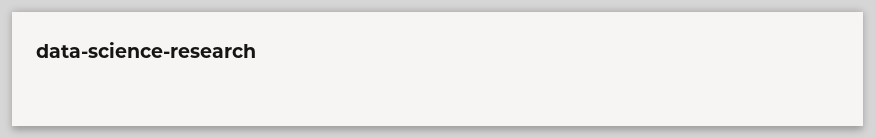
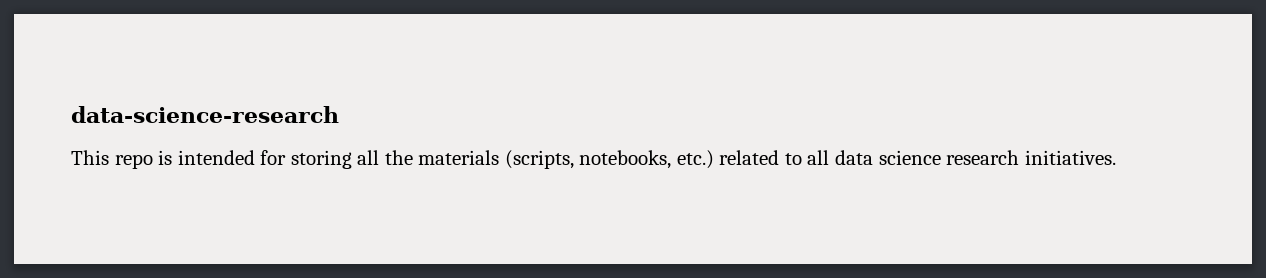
(256, 50) none -> [71,150,1116,169] // This repo is intended for storing all the materials (scripts, notebooks, etc.) related to all data science research initiatives.

